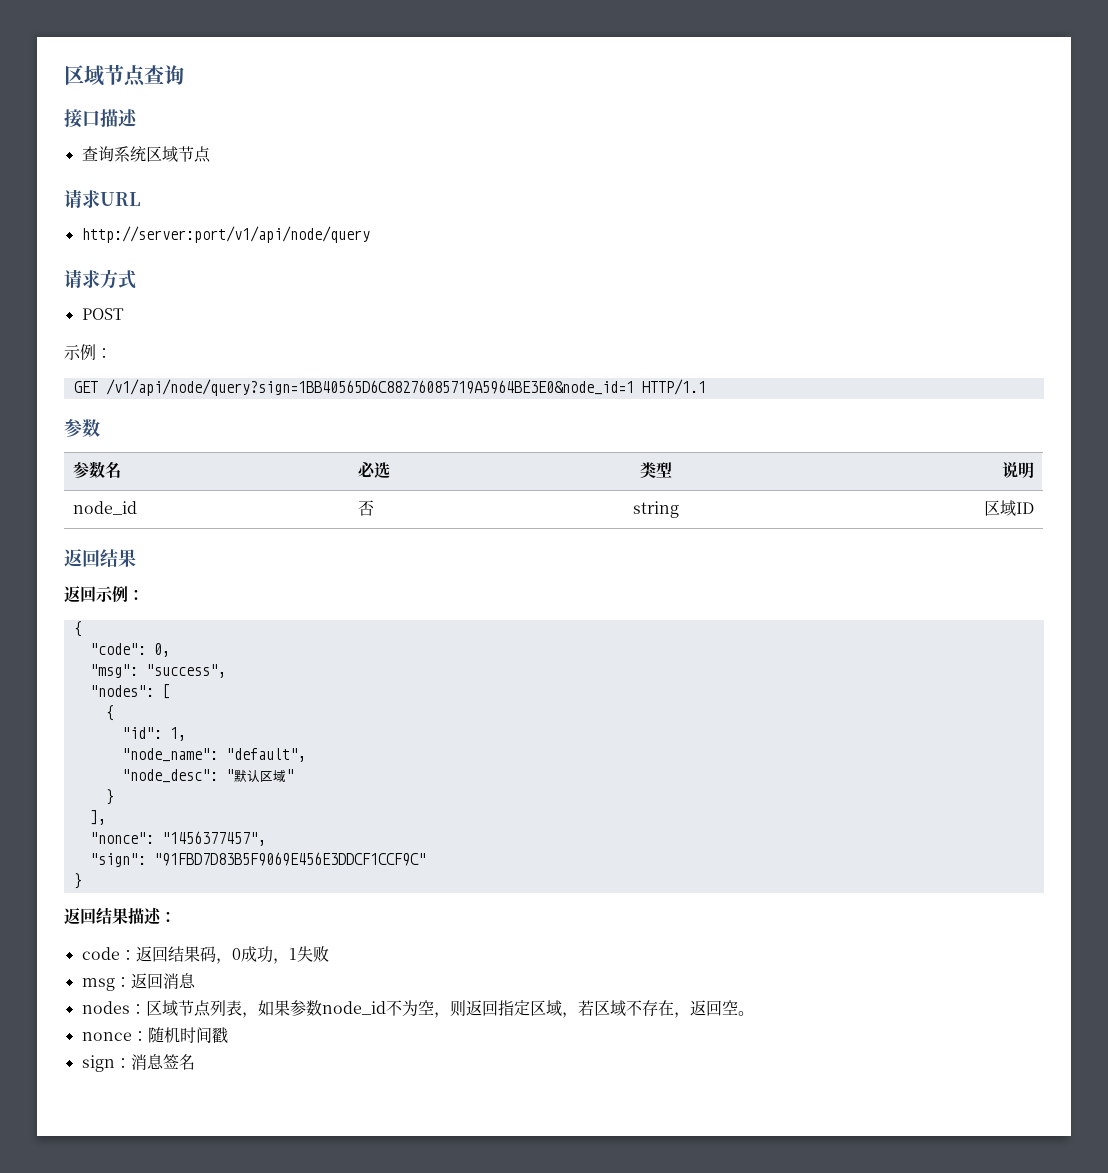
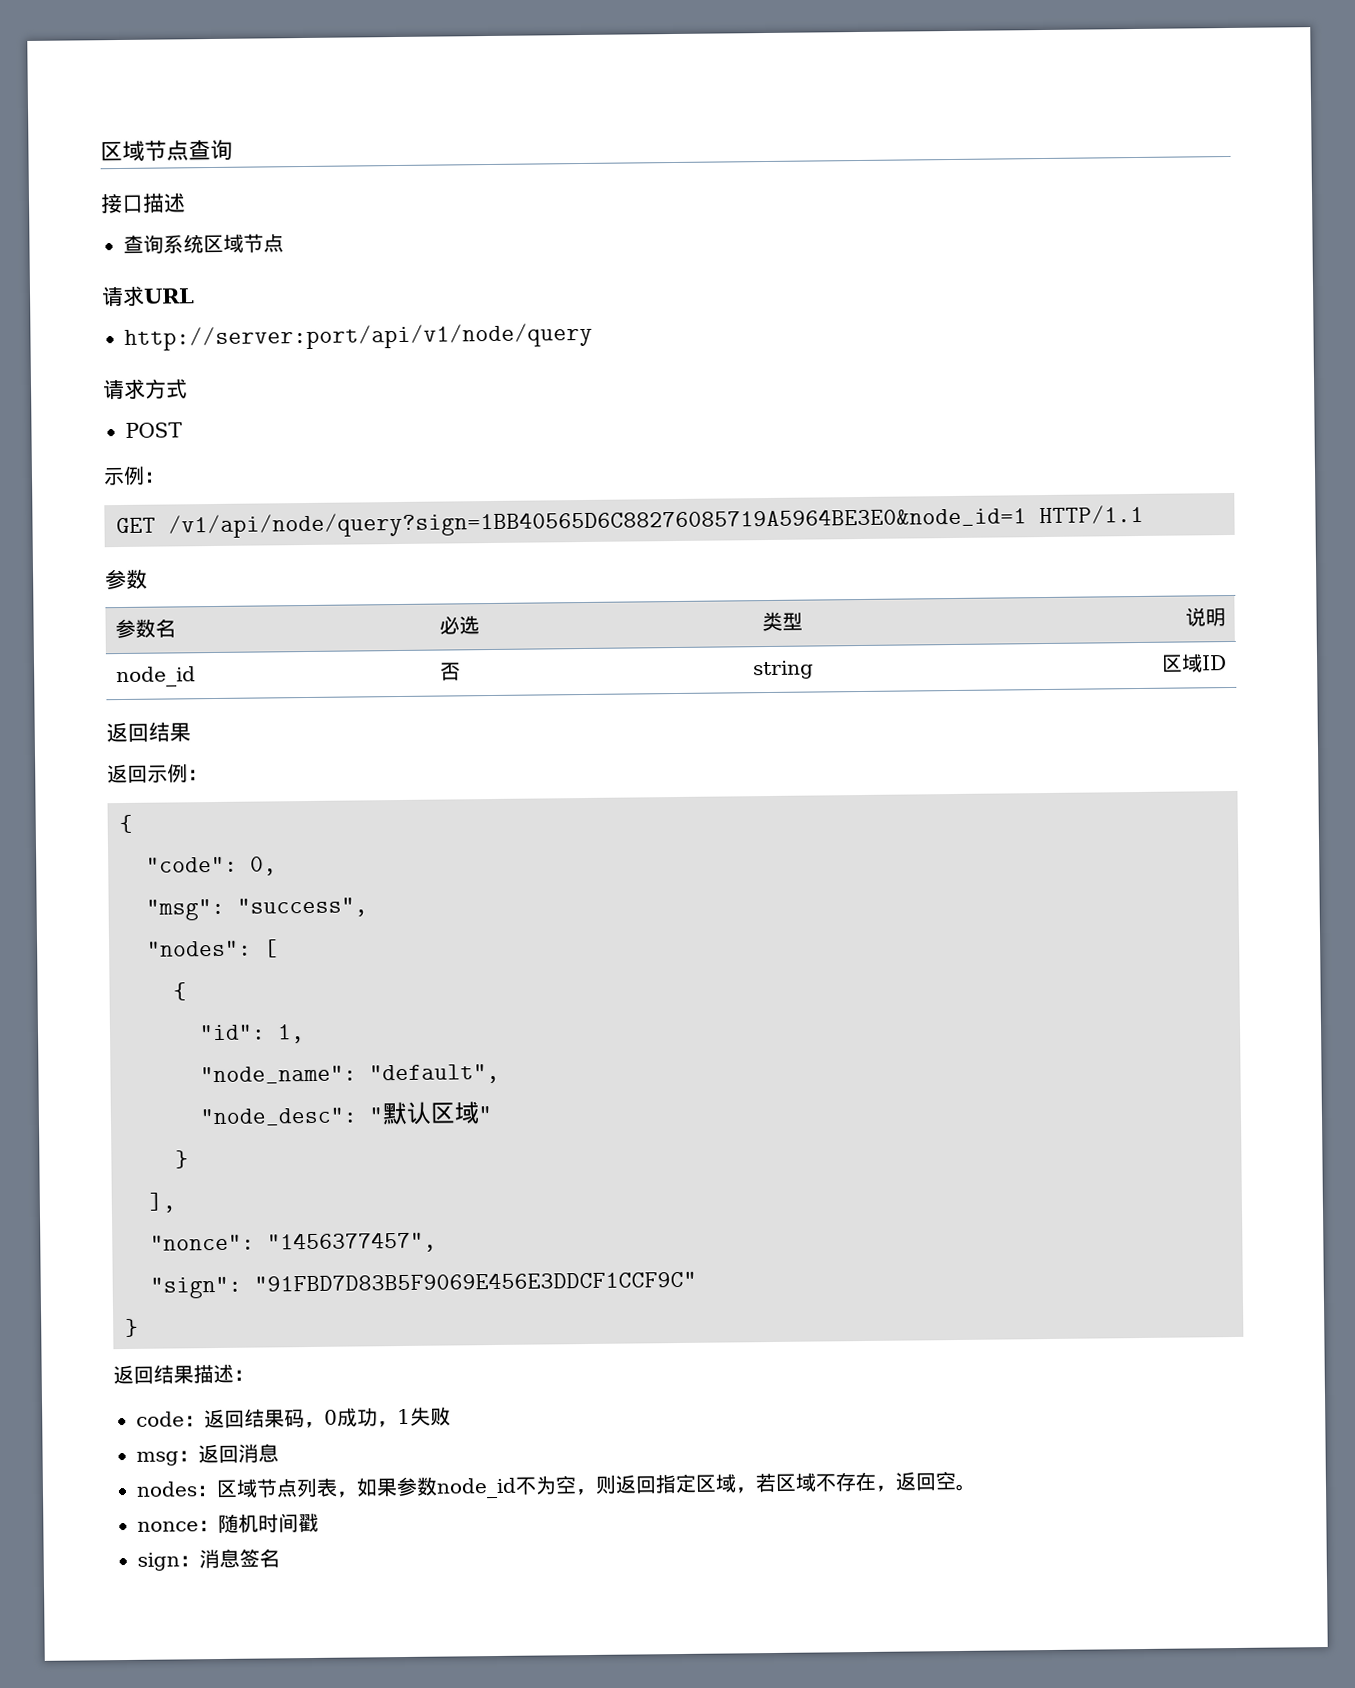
[81,226,370,243] http://server:port/v1/api/node/query -> [124,322,593,351] http://server:port/api/v1/node/query

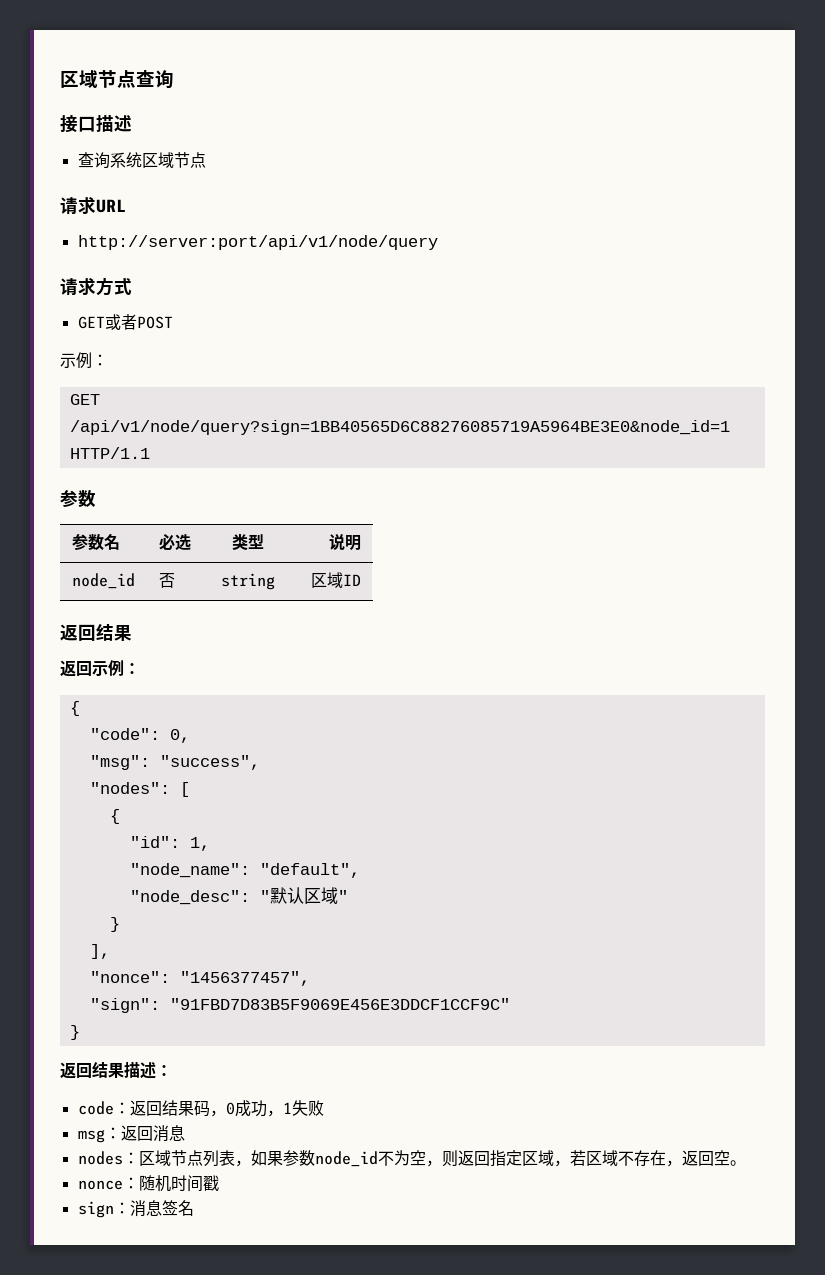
(188, 389) none -> [77,314,137,330] GET或者
[168,506,1027,539] /v1/api/node/query?sign=1BB40565D6C88276085719A5964BE3E0&node_id=1 -> [69,420,730,435] /api/v1/node/query?sign=1BB40565D6C88276085719A5964BE3E0&node_id=1

